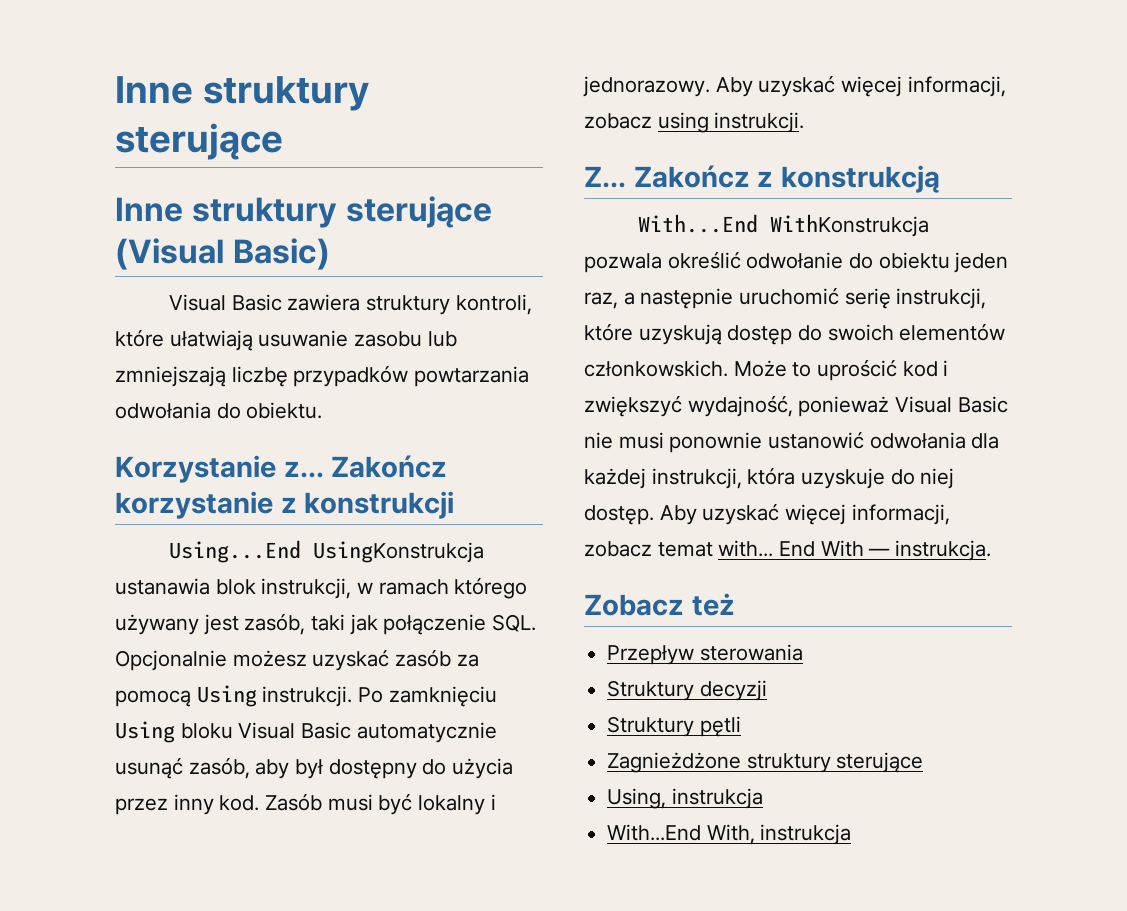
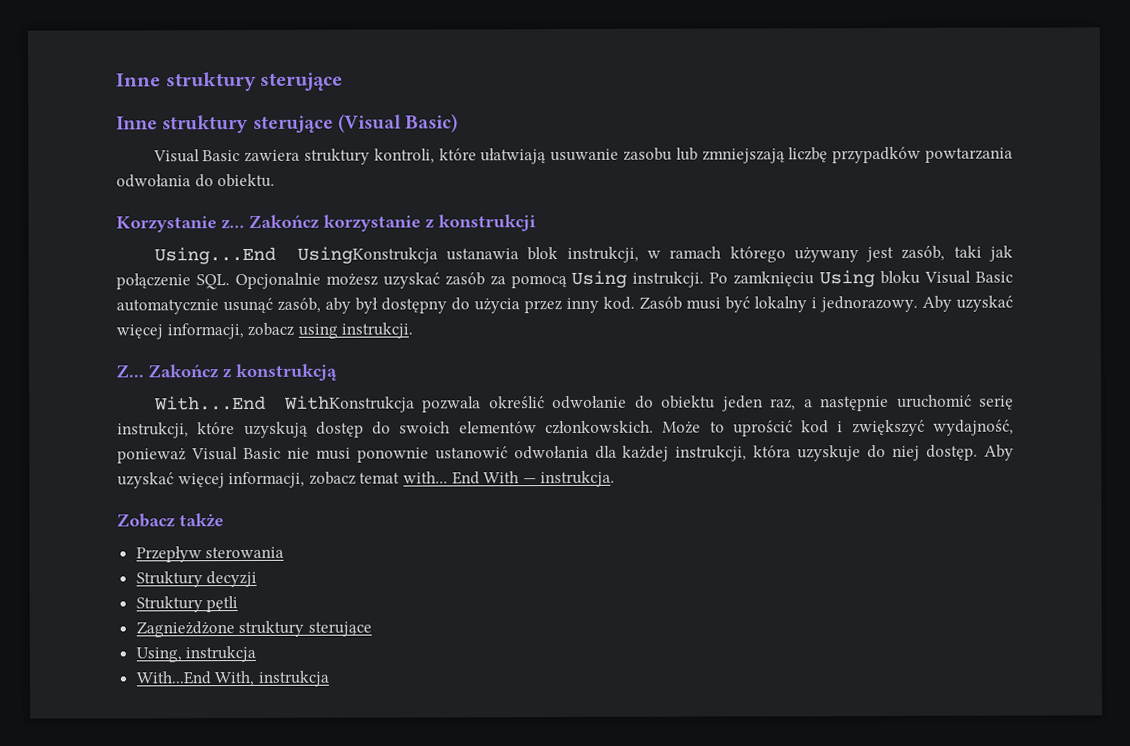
[691,593,735,616] też -> [179,513,224,528] także

